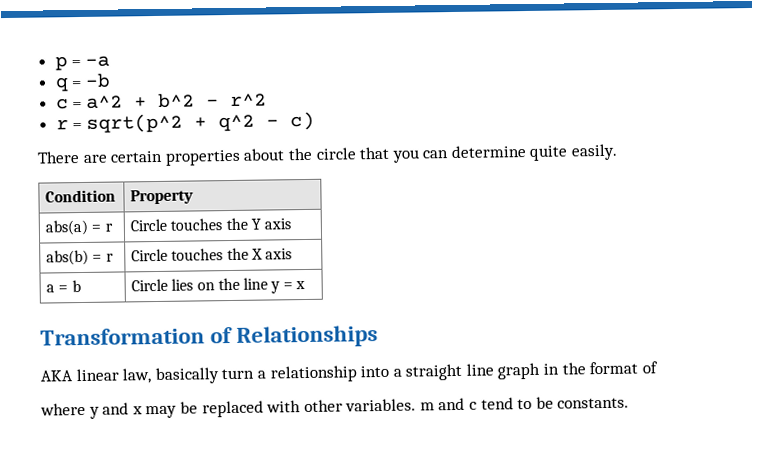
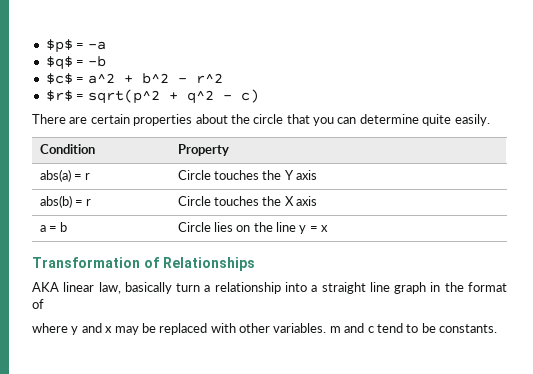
[54,56,68,71] p -> [45,39,73,53] $p$
[54,77,69,92] q -> [45,56,73,70] $q$
[55,98,69,110] c -> [45,73,73,84] $c$
[55,119,69,130] r -> [45,90,73,101] $r$

